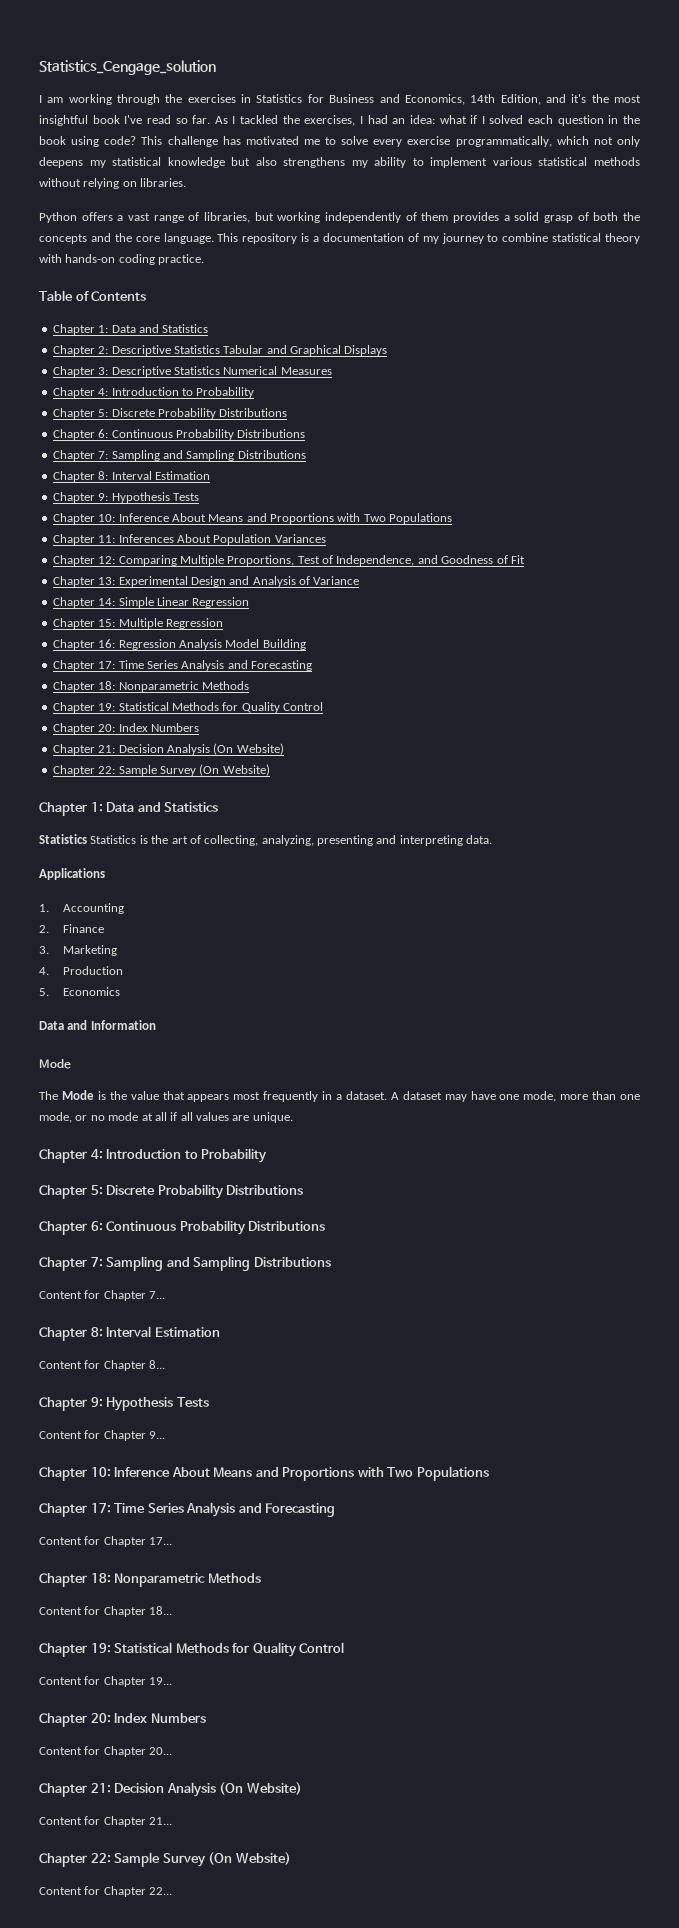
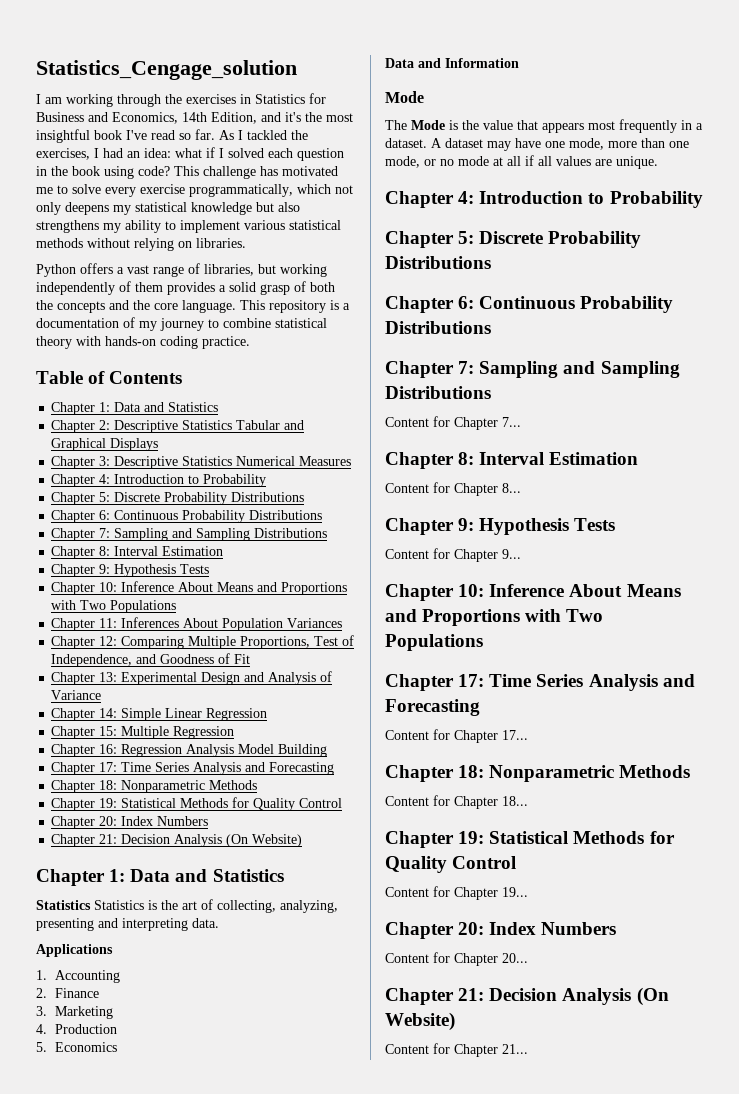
[52,764,270,776] // Chapter 22: Sample Survey (On Website) -> (303, 840) none
[39,1852,291,1867] [39,1886,173,1897] // Chapter 22: Sample Survey (On Website) // Content for Chapter 22... -> (528, 1049) none

